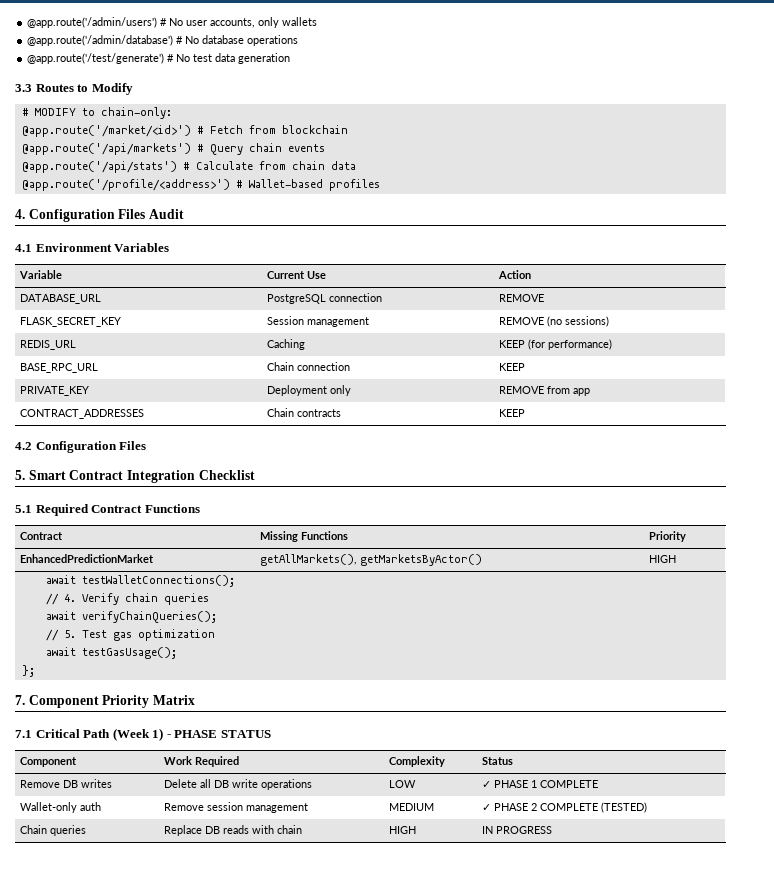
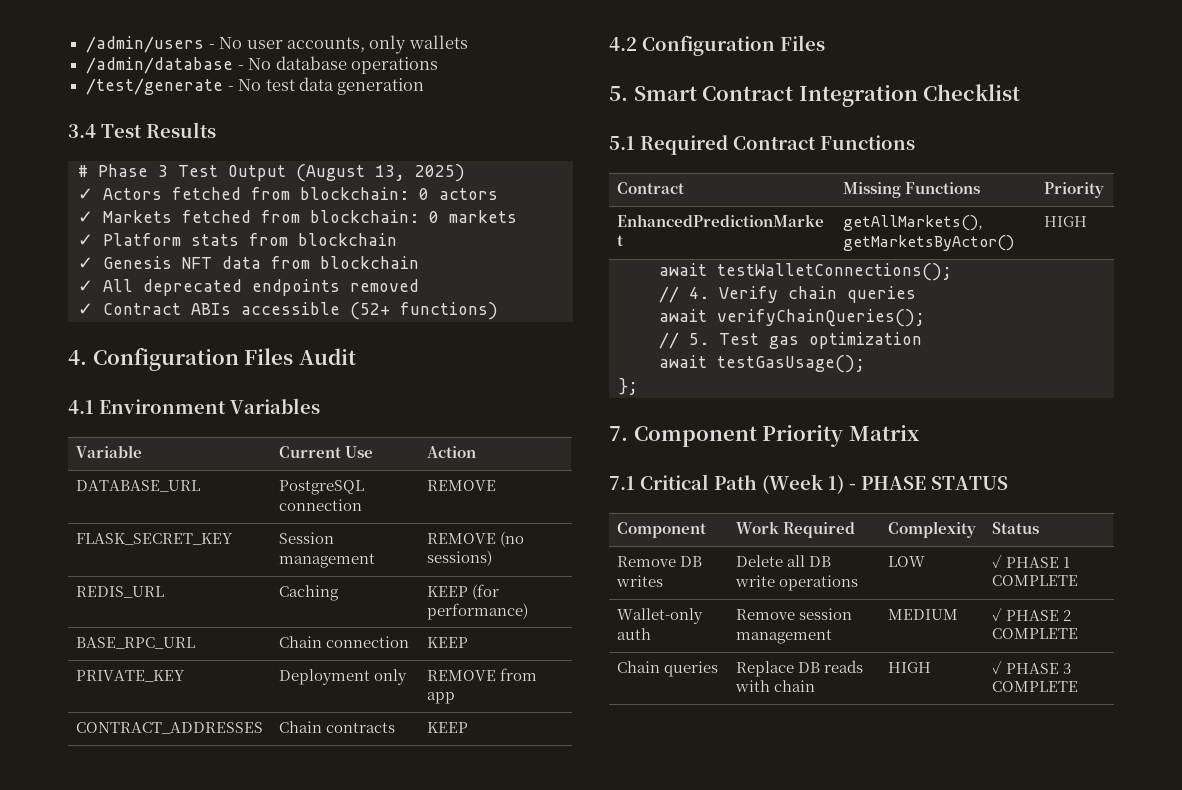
[27,17,168,28] @app.route('/admin/users') # -> [86,36,215,53] /admin/users -
[27,35,184,46] @app.route('/admin/database') # -> [86,57,244,74] /admin/database -
[27,53,175,64] @app.route('/test/generate') # -> [86,78,234,95] /test/generate -
[15,83,133,95] [21,107,172,119] [21,125,348,137] [21,143,325,155] [21,161,356,173] [21,179,380,191] 3.3 Routes to Modify // # MODIFY to chain-only: // @app.route('/market/<id>') # Fetch from blockchain // @app.route('/api/markets') # Query chain events // @app.route('/api/stats') # Calculate from chain data // @app.route('/profile/<address>') # Wallet-based profiles -> [68,122,216,138] [77,164,465,182] [77,187,498,200] [77,210,517,223] [77,233,397,246] [77,256,419,269] [77,279,419,296] [77,302,498,320] 3.4 Test Results // # Phase 3 Test Output (August 13, 2025) // ✓ Actors fetched from blockchain: 0 actors // ✓ Markets fetched from blockchain: 0 markets // ✓ Platform stats from blockchain // ✓ Genesis NFT data from blockchain // ✓ All deprecated endpoints removed // ✓ Contract ABIs accessible (52+ functions)
[601,802,648,813] (TESTED) -> (1078, 633) none
[482,826,553,834] IN PROGRESS -> [991,660,1071,674] [991,681,1078,692] ✓ PHASE 3 COMPLETE

